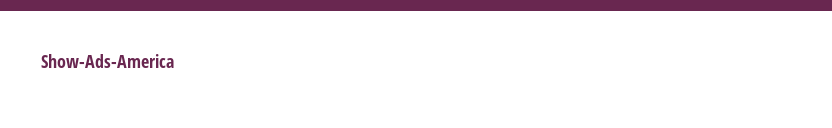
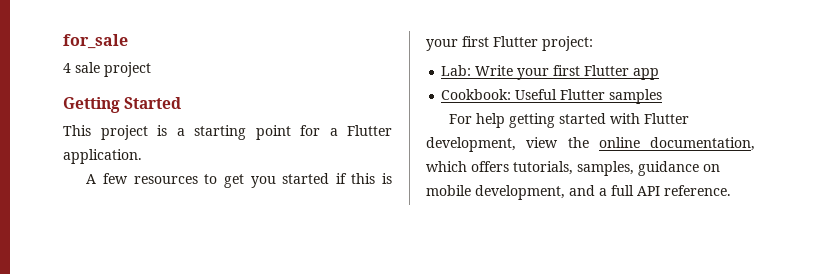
[41,54,174,68] Show-Ads-America -> [63,34,128,49] [63,62,151,77] [63,97,182,113] [63,125,392,140] [63,149,142,164] [86,173,392,188] [426,36,593,51] [441,65,660,80] [441,89,663,104] [449,113,690,128] [426,137,755,152] [426,161,720,176] [426,185,731,200] for_sale // 4 sale project // Getting Started // This project is a starting point for a Flutter application. // A few resources to get you started if this is your first Flutter project: // Lab: Write your first Flutter app // Cookbook: Useful Flutter samples // For help getting started with Flutter development, view the online documentation, which offers tutorials, samples, guidance on mobile development, and a full API reference.

